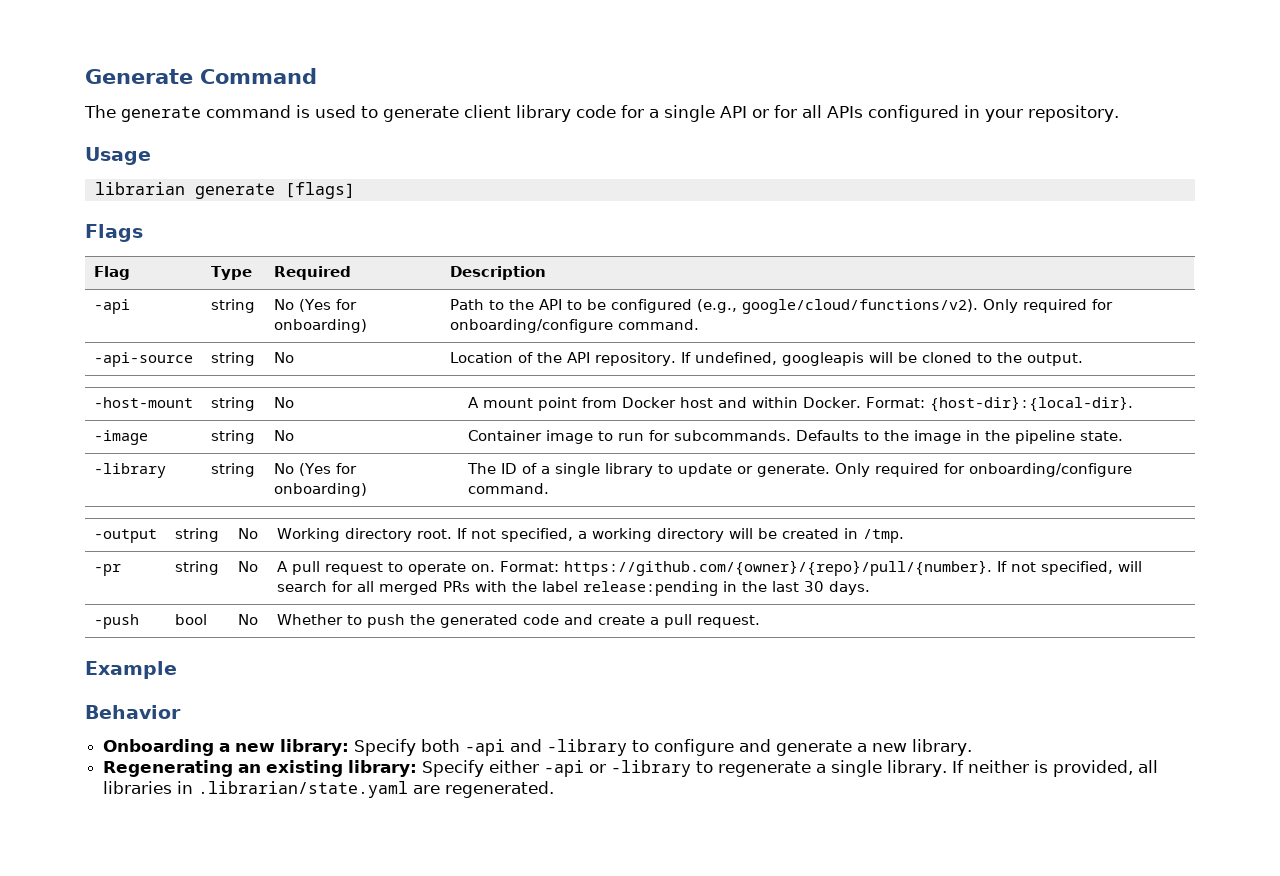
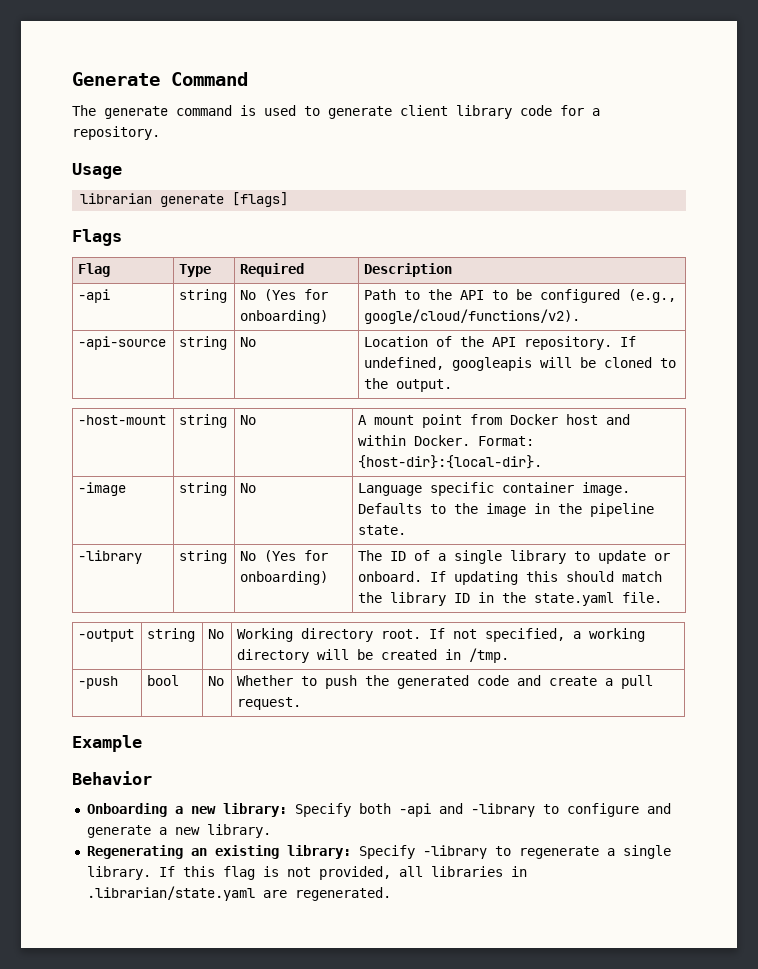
[664,105,1023,122] single API or for all APIs configured in your -> (600, 112) none
[982,299,1113,313] [449,319,699,333] Only required for onboarding/configure command. -> (581, 316) none
[467,430,791,444] Container image to run for subcommands. -> [358,482,631,496] Language specific container image.
[756,463,1132,477] [467,483,549,494] generate. Only required for onboarding/configure command. -> [358,571,663,585] [358,592,663,606] onboard. If updating this should match the library ID in the state.yaml file.
[93,564,121,576] [174,561,219,575] [237,561,258,572] [276,560,1142,576] [276,581,870,596] // -pr | string | No | A pull request to operate on. Format: https://github.com/{owner}/{repo}/pull/{number}. If not specified, will search for all merged PRs with the label release:pending in the last 30 days. -> (510, 655) none
[489,760,607,777] either -api or -> (415, 852) none
[968,760,1049,773] neither is -> [182,866,311,880] this flag is not

